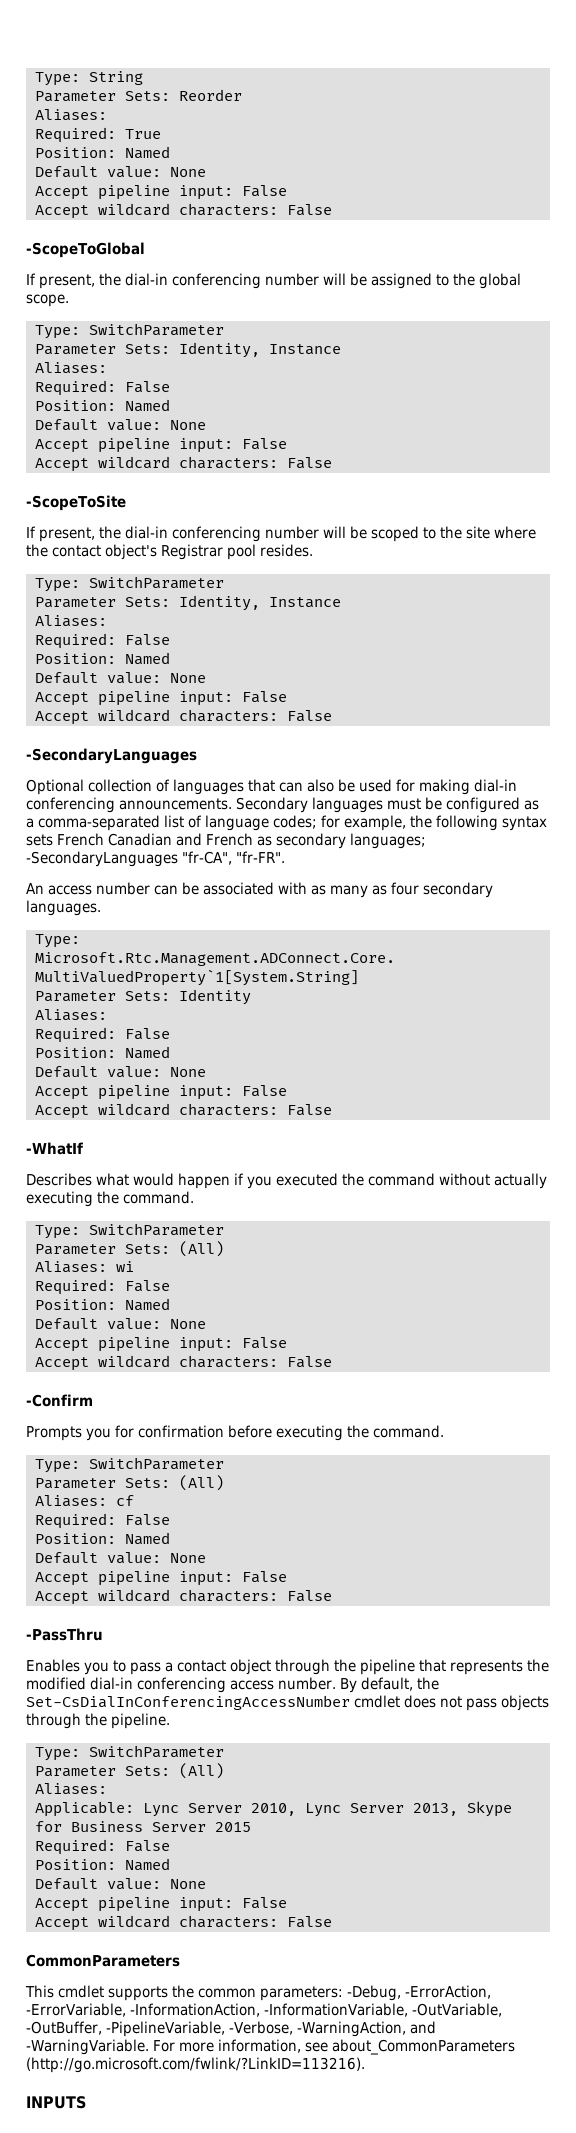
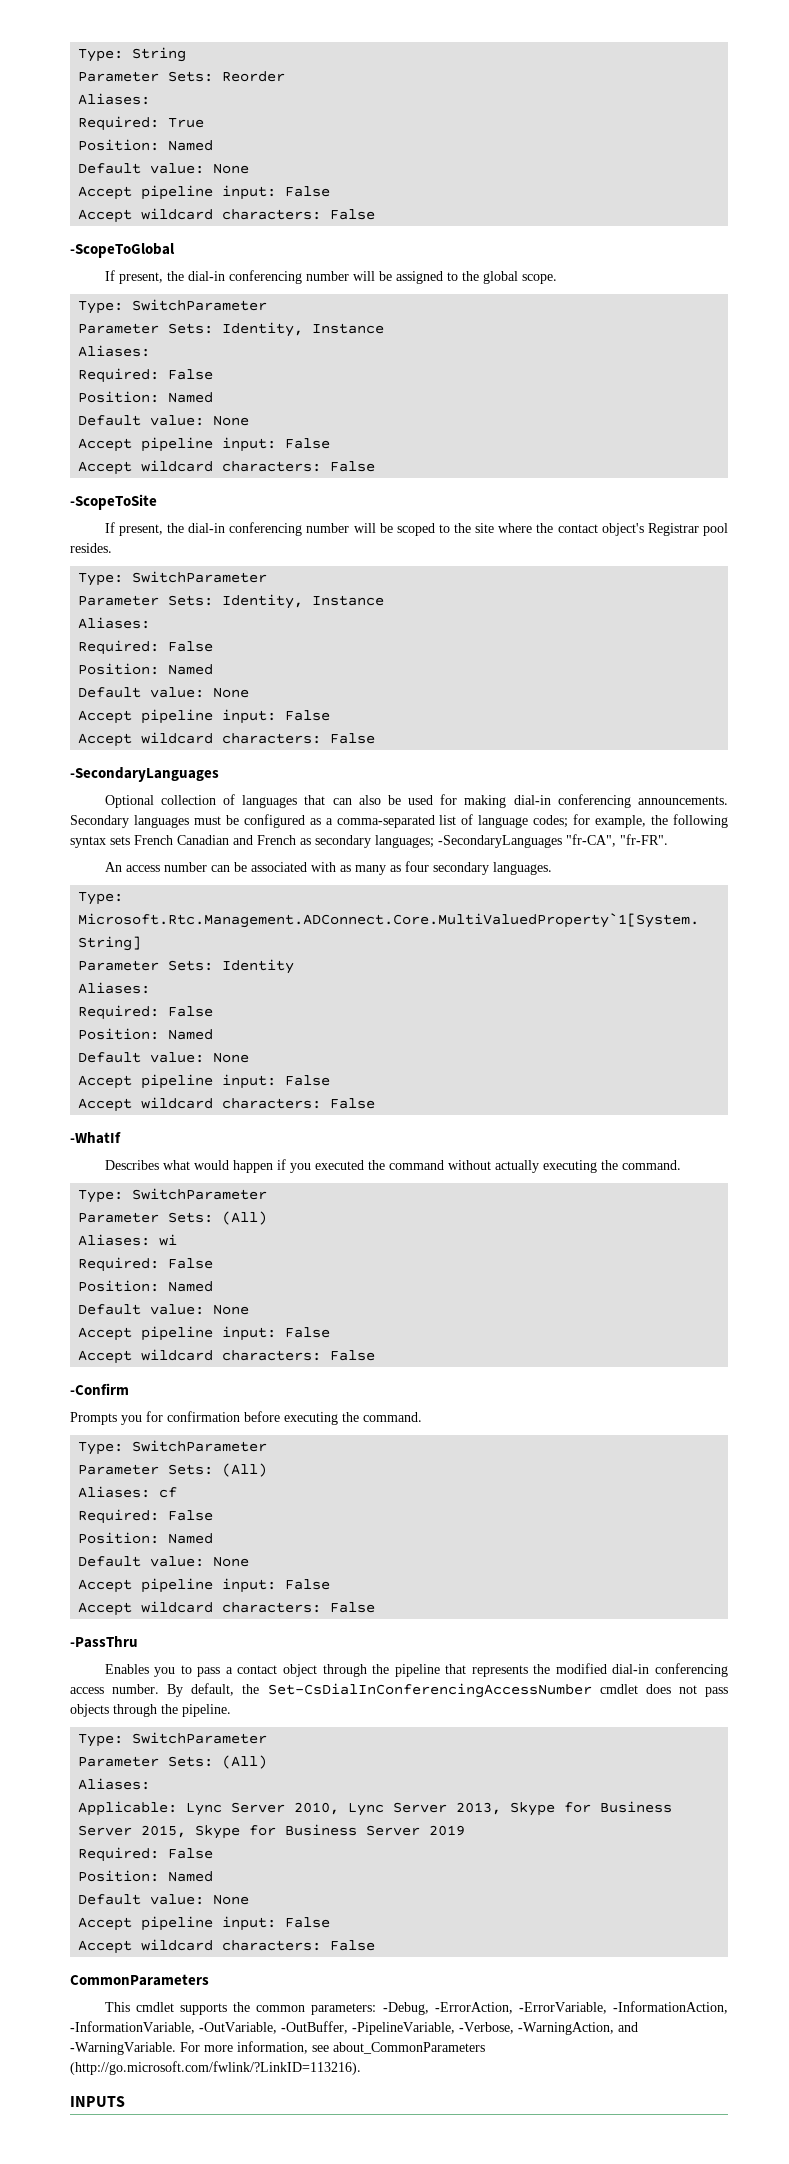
[214,1822,251,1832] 2015 -> [141,1824,466,1839] 2015, Skype for Business Server 2019

